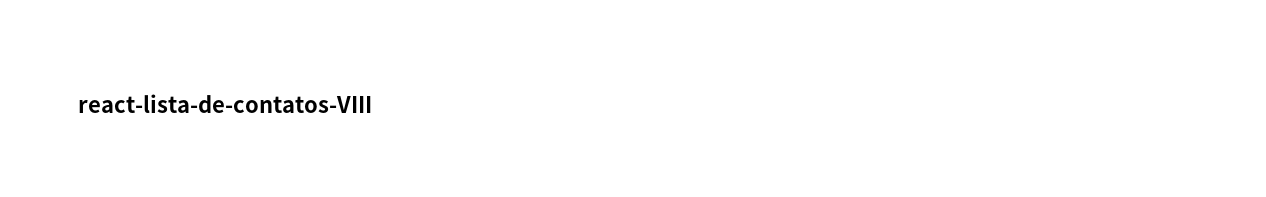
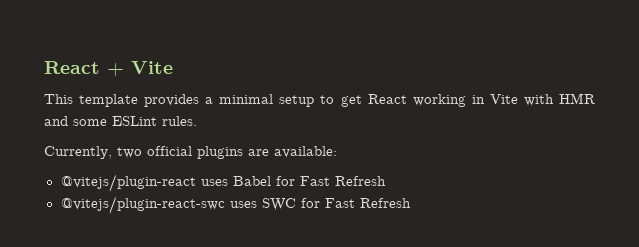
[78,94,372,113] react-lista-de-contatos-VIII -> [44,61,173,76] [44,93,596,107] [44,116,197,126] [44,146,337,159] [60,174,386,192] [60,196,411,214] React + Vite // This template provides a minimal setup to get React working in Vite with HMR and some ESLint rules. // Currently, two official plugins are available: // @vitejs/plugin-react uses Babel for Fast Refresh // @vitejs/plugin-react-swc uses SWC for Fast Refresh

